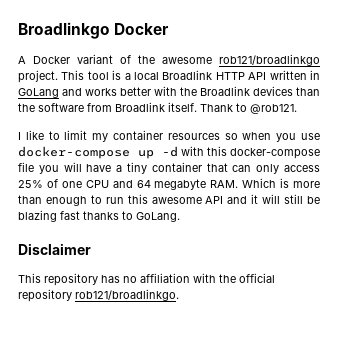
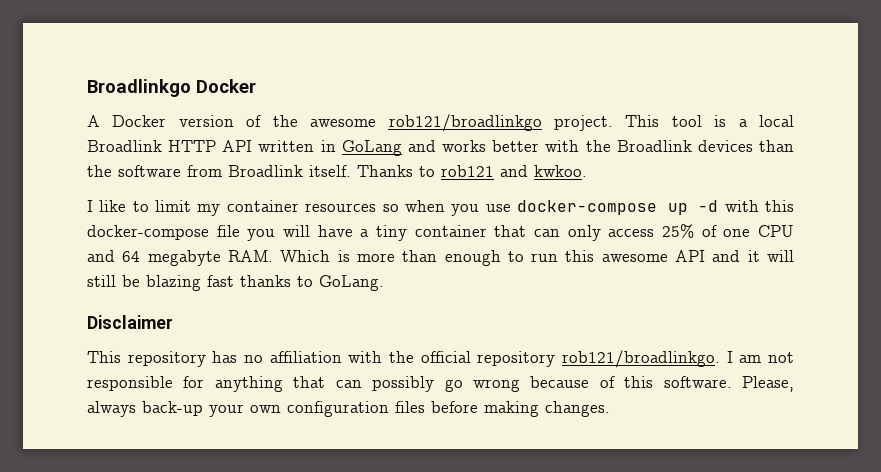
[77,54,113,64] variant -> [178,115,234,127] version
[200,103,297,114] Thank to @rob121. -> [357,165,587,177] Thanks to rob121 and kwkoo.
(179, 295) none -> [726,351,794,363] [87,376,794,392] [87,401,610,417] I am not responsible for anything that can possibly go wrong because of this software. Please, always back-up your own configuration files before making changes.

